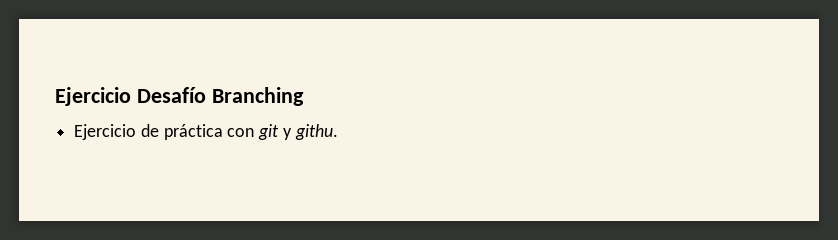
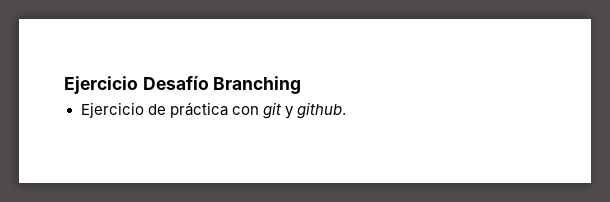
[294,124,338,140] githu. -> [296,102,346,119] github.

